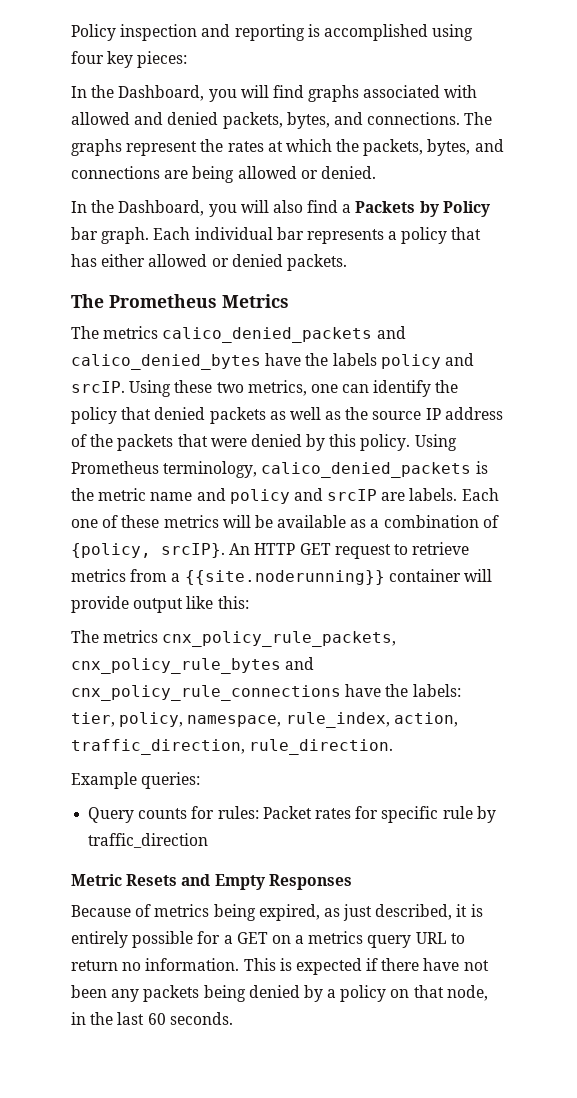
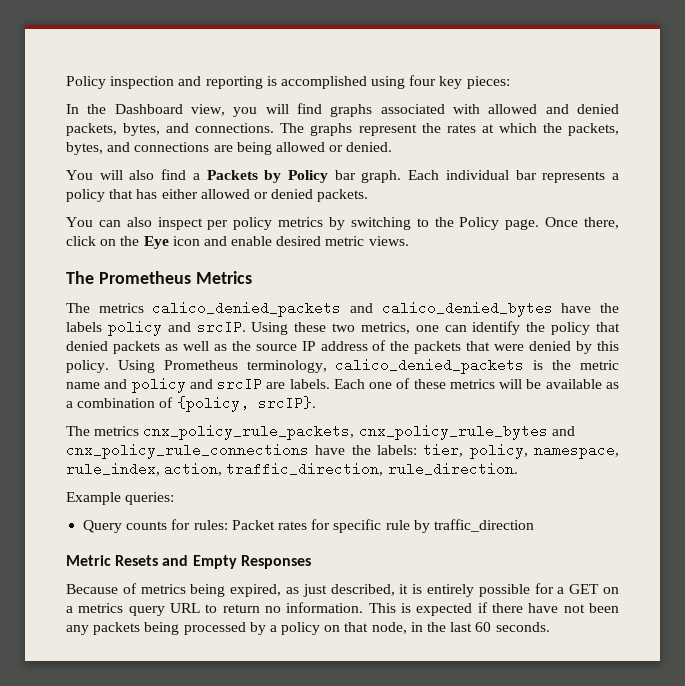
[118,85,205,101] Dashboard, -> [114,104,225,116] Dashboard view,
[71,200,237,217] In the Dashboard, you -> [66,170,93,180] You
(347, 262) none -> [66,217,619,230] [66,236,409,249] // You can also inspect per policy metrics by switching to the Policy page. Once there, click on the Eye icon and enable desired metric views.
[229,542,470,559] [71,569,492,585] [71,596,249,613] An HTTP GET request to retrieve metrics from a {{site.noderunning}} container will provide output like this: -> (316, 403) none
[248,985,300,998] denied -> [183,622,246,635] processed

